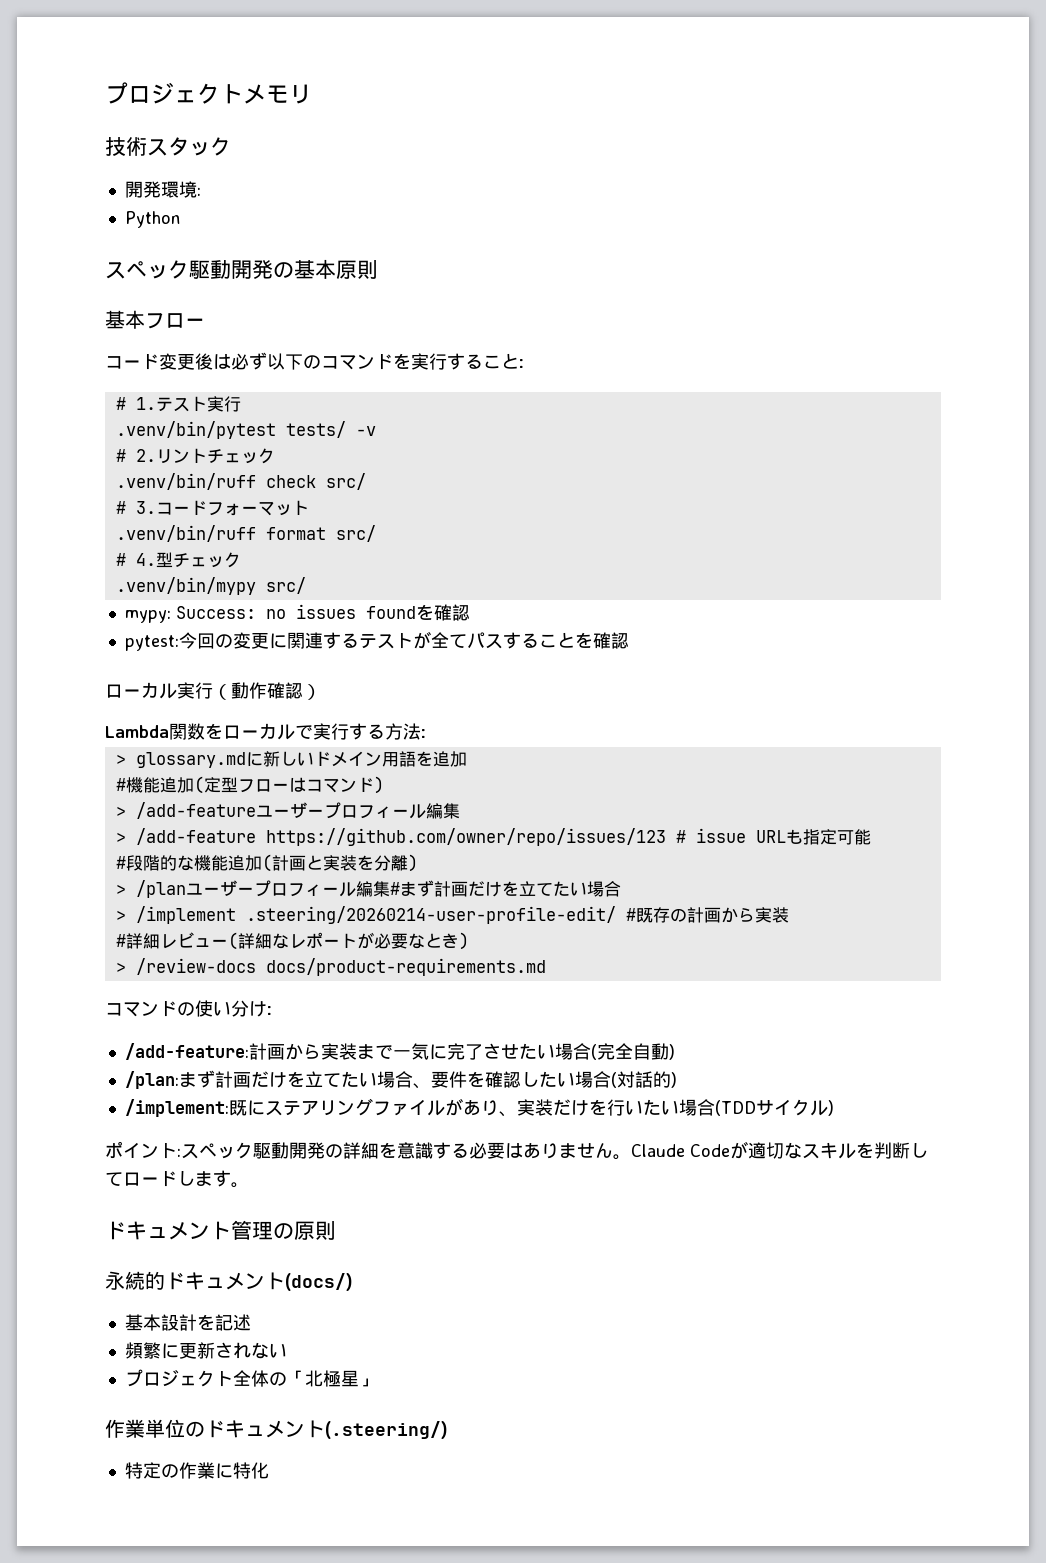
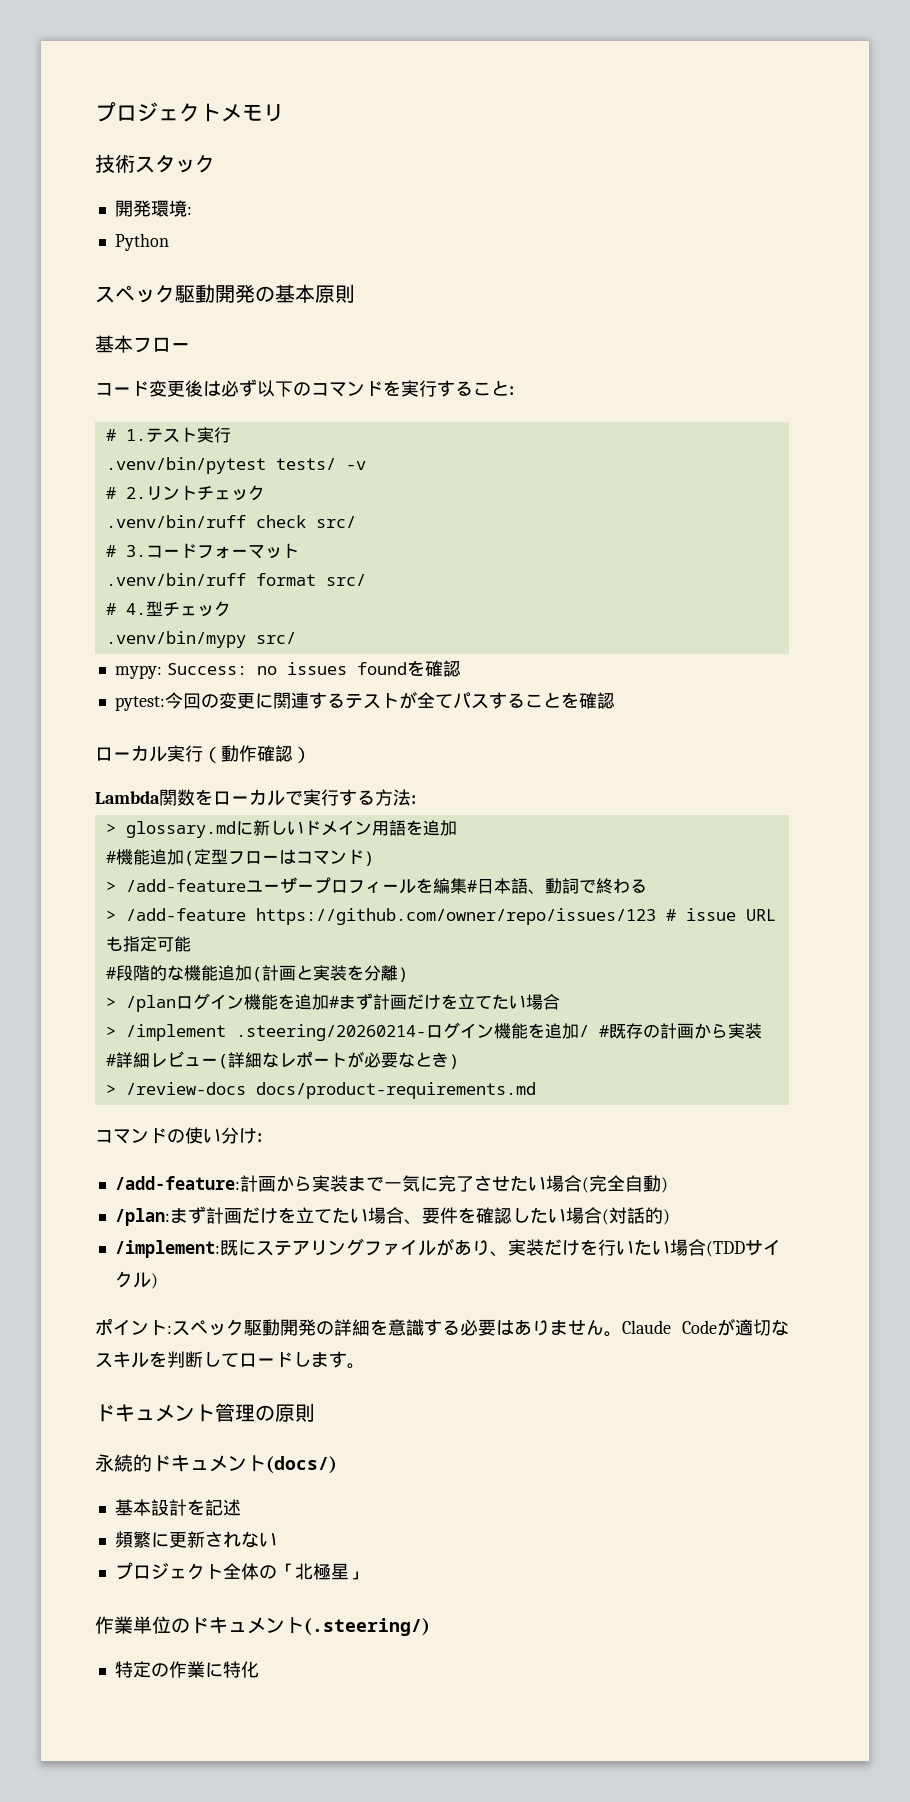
[425,803,460,819] 編集 -> [415,878,647,894] を編集#日本語、動詞で終わる
[185,880,390,897] ユーザープロフィール編集 -> [175,993,329,1010] ログイン機能を追加
[245,906,616,924] .steering/20260214-user-profile-edit/ -> [235,1022,589,1041] .steering/20260214-ログイン機能を追加/

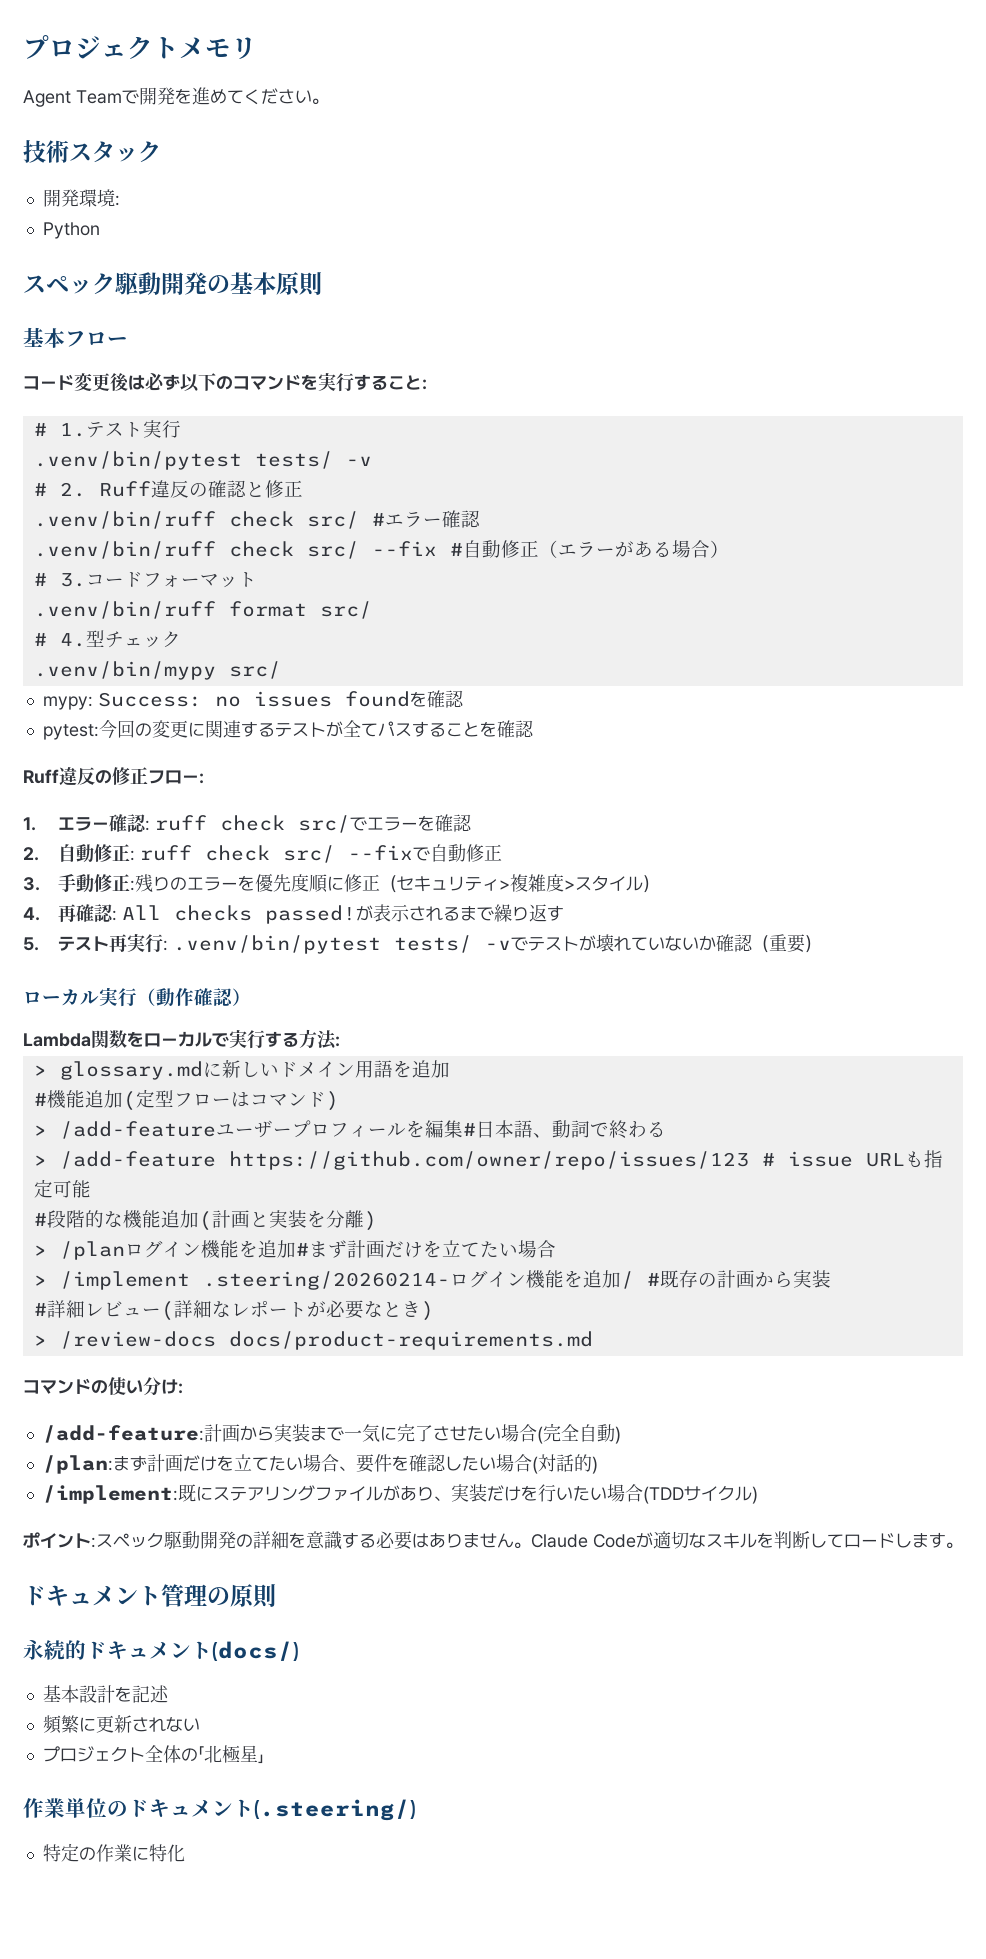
(284, 113) none -> [23,87,329,107] // Agent Teamで開発を進めてください。
[145,485,265,501] [105,515,356,528] リントチェック // .venv/bin/ruff check src/ -> [98,480,303,498] [33,510,481,529] [33,540,729,559] Ruff違反の確認と修正 // .venv/bin/ruff check src/ #エラー確認 // .venv/bin/ruff check src/ --fix #自動修正（エラーがある場合）
(615, 700) none -> [23,767,204,786] [23,814,472,833] [23,844,502,863] [23,874,660,893] [23,904,564,924] [23,934,822,954] // Ruff違反の修正フロー: // 1.エラー確認: ruff check src/でエラーを確認 // 2.自動修正: ruff check src/ --fixで自動修正 // 3.手動修正:残りのエラーを優先度順に修正（セキュリティ>複雑度>スタイル） // 4.再確認: All checks passed!が表示されるまで繰り返す // 5.テスト再実行: .venv/bin/pytest tests/ -vでテストが壊れていないか確認（重要）

